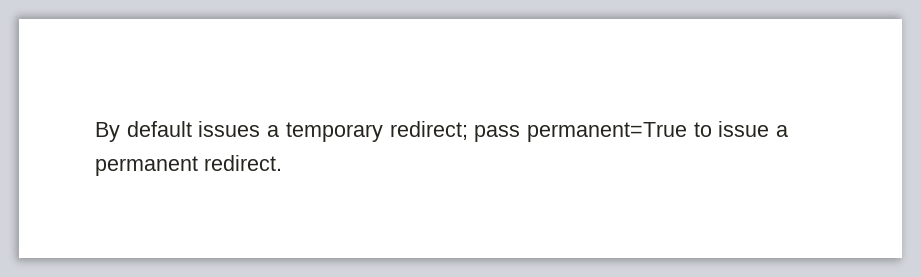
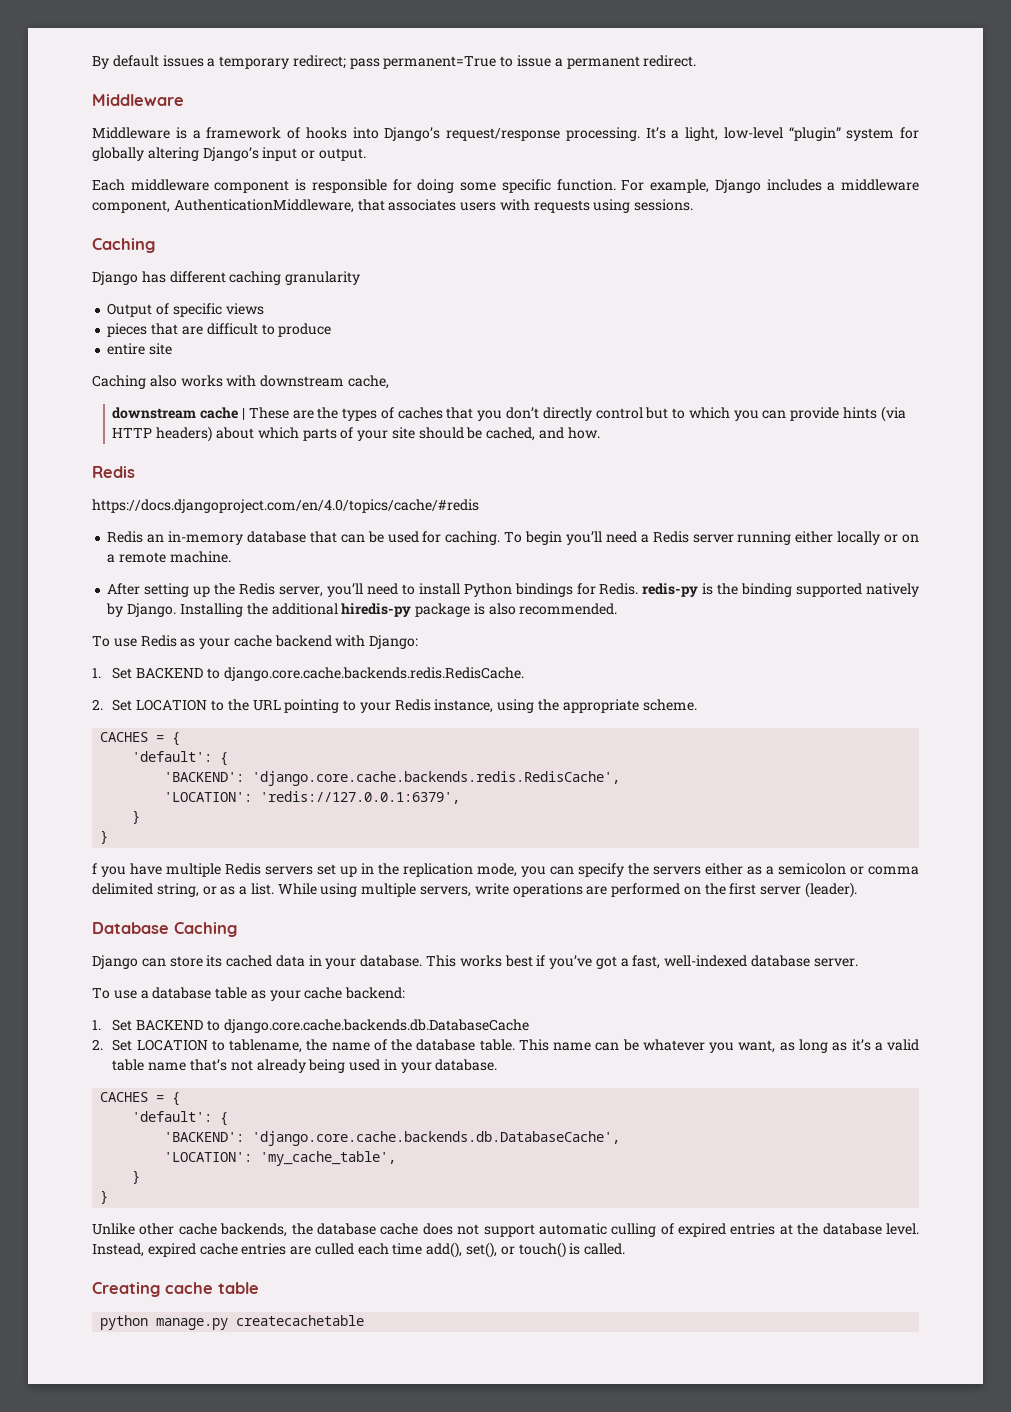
(282, 163) none -> [92,94,184,106] [92,127,919,141] [92,147,366,161] [92,179,920,193] [92,199,694,213] [92,238,155,253] [92,271,361,285] [107,303,264,317] [107,323,332,337] [107,343,173,355] [92,375,389,389] [112,406,906,422] [112,426,600,442] [92,466,135,478] [92,499,479,513] [107,531,919,545] [107,551,231,563] [107,583,920,597] [106,603,618,617] [92,635,419,649] [92,667,524,681] [92,699,697,713] [100,732,181,746] [132,751,229,766] [164,771,621,786] [164,791,461,804] [132,810,141,824] [100,830,109,844] [92,863,919,877] [92,882,858,898] [92,922,237,937] [92,955,858,969] [92,987,406,1001] [92,1019,529,1033] [92,1039,919,1053] [112,1059,498,1073] [100,1092,181,1106] [132,1111,229,1126] [164,1131,621,1146] [164,1151,397,1166] [132,1170,141,1184] [100,1190,109,1204] [92,1223,920,1237] [92,1242,626,1258] [92,1282,259,1297] [100,1315,365,1330] // Middleware // Middleware is a framework of hooks into Django’s request/response processing. It’s a light, low-level “plugin” system for globally altering Django’s input or output. // Each middleware component is responsible for doing some specific function. For example, Django includes a middleware component, AuthenticationMiddleware, that associates users with requests using sessions. // Caching // Django has different caching granularity // Output of specific views // pieces that are difficult to produce // entire site // Caching also works with downstream cache, // downstream cache | These are the types of caches that you don’t directly control but to which you can provide hints (via HTTP headers) about which parts of your site should be cached, and how. // Redis // https://docs.djangoproject.com/en/4.0/topics/cache/#redis // Redis an in-memory database that can be used for caching. To begin you’ll need a Redis server running either locally or on a remote machine. // After setting up the Redis server, you’ll need to install Python bindings for Redis. redis-py is the binding supported natively by Django. Installing the additional hiredis-py package is also recommended. // To use Redis as your cache backend with Django: // 1. Set BACKEND to django.core.cache.backends.redis.RedisCache. // 2. Set LOCATION to the URL pointing to your Redis instance, using the appropriate scheme. // CACHES = { // 'default': { // 'BACKEND': 'django.core.cache.backends.redis.RedisCache', // 'LOCATION': 'redis://127.0.0.1:6379', // } // } // f you have multiple Redis servers set up in the replication mode, you can specify the servers either as a semicolon or comma delimited string, or as a list. While using multiple servers, write operations are performed on the first server (leader). // Database Caching // Django can store its cached data in your database. This works best if you’ve got a fast, well-indexed database server. // To use a database table as your cache backend: // 1. Set BACKEND to django.core.cache.backends.db.DatabaseCache // 2. Set LOCATION to tablename, the name of the database table. This name can be whatever you want, as long as it’s a valid table name that’s not already being used in your database. // CACHES = { // 'default': { // 'BACKEND': 'django.core.cache.backends.db.DatabaseCache', // 'LOCATION': 'my_cache_table', // } // } // Unlike other cache backends, the database cache does not support automatic culling of expired entries at the database level. Instead, expired cache entries are culled each time add(), set(), or touch() is called. // Creating cache table // python manage.py createcachetable

